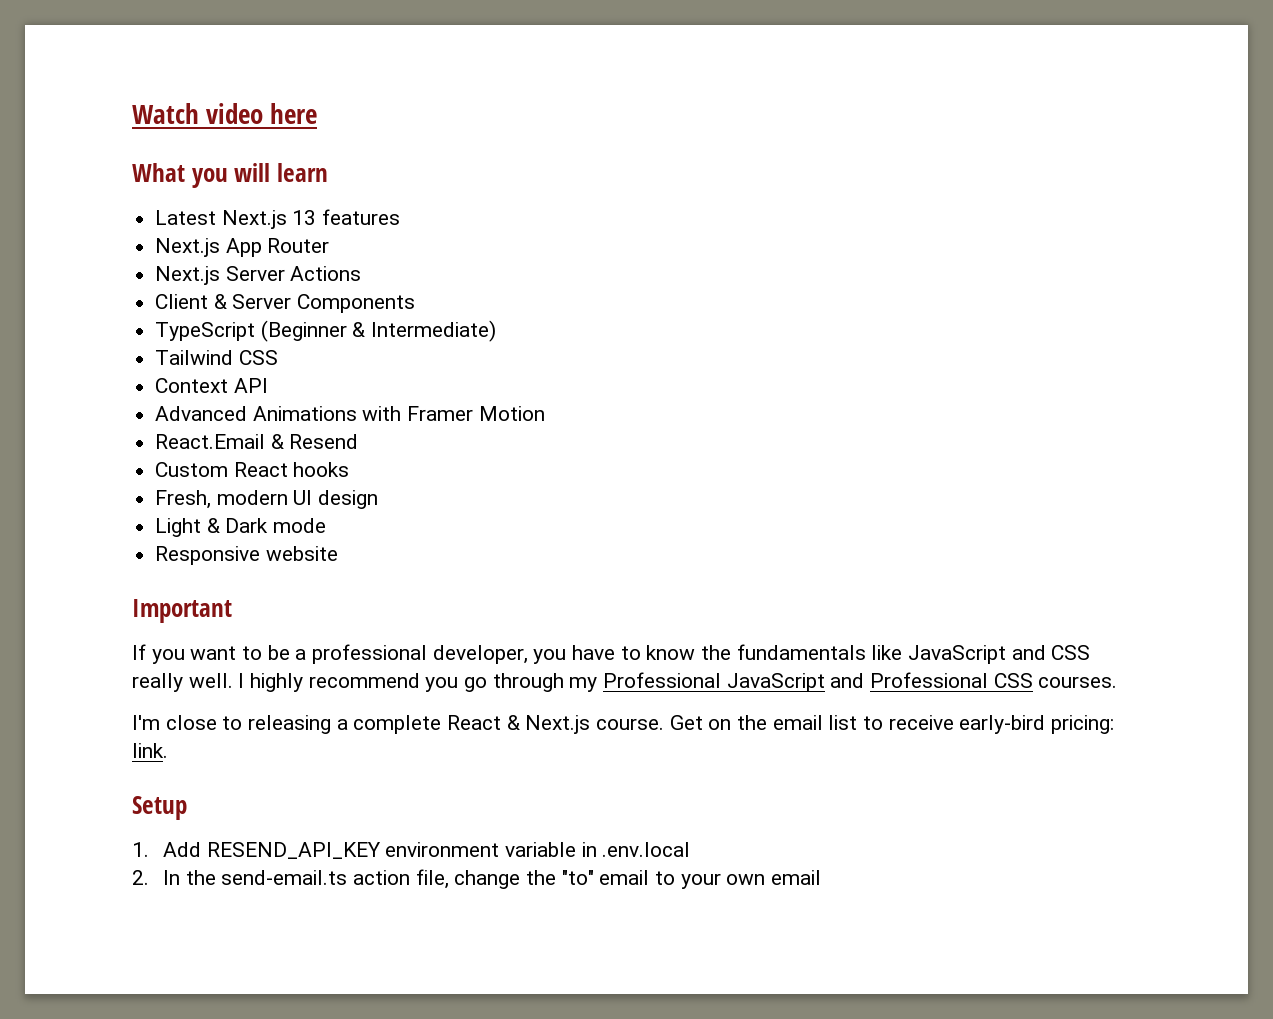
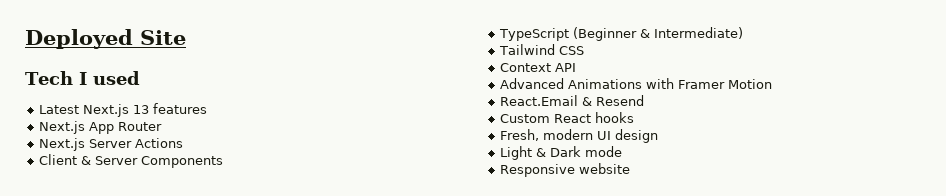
[132,103,318,124] [132,163,328,188] Watch video here // What you will learn -> [25,29,186,49] [25,71,140,85] Deployed Site // Tech I used
[132,599,232,623] [132,644,1091,664] [132,672,1118,692] [132,715,1115,734] [132,743,168,758] [132,796,187,820] [132,842,691,859] [132,869,822,889] // Important // If you want to be a professional developer, you have to know the fundamentals like JavaScript and CSS really well. I highly recommend you go through my Professional JavaScript and Professional CSS courses. // I'm close to releasing a complete React & Next.js course. Get on the email list to receive early-bird pricing: link. // Setup // 1. Add RESEND_API_KEY environment variable in .env.local // 2. In the send-email.ts action file, change the "to" email to your own email -> (631, 168) none

